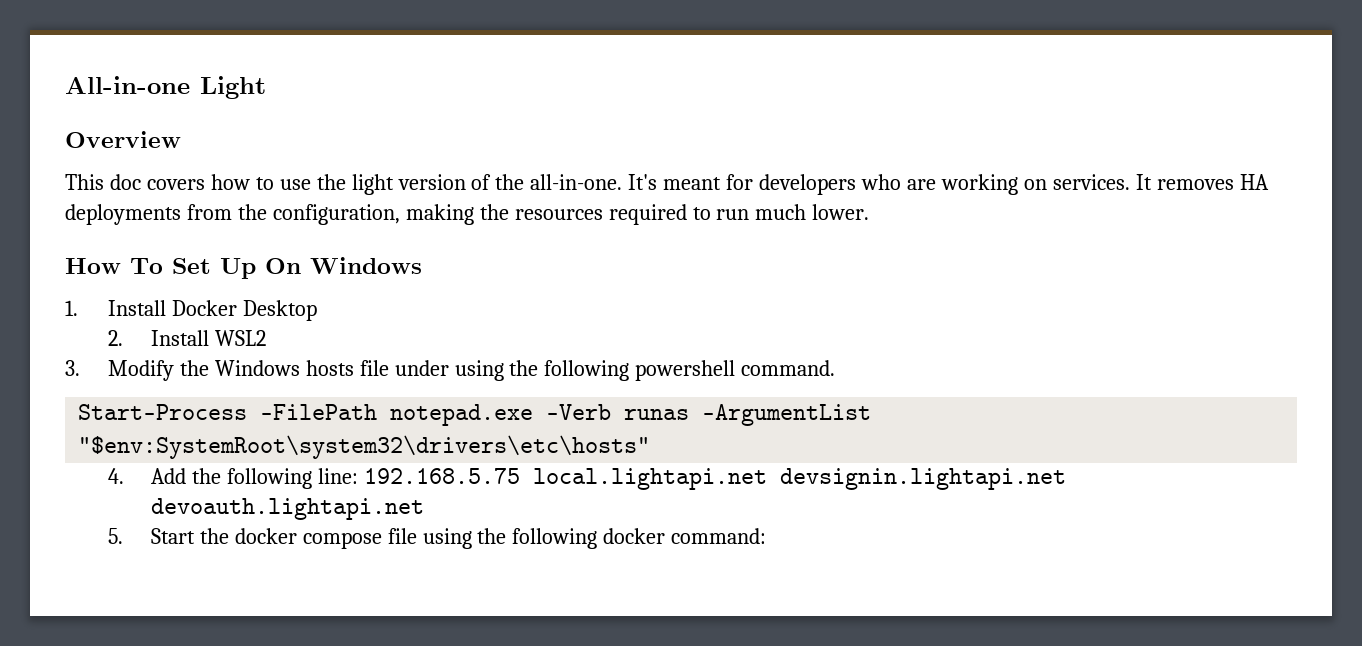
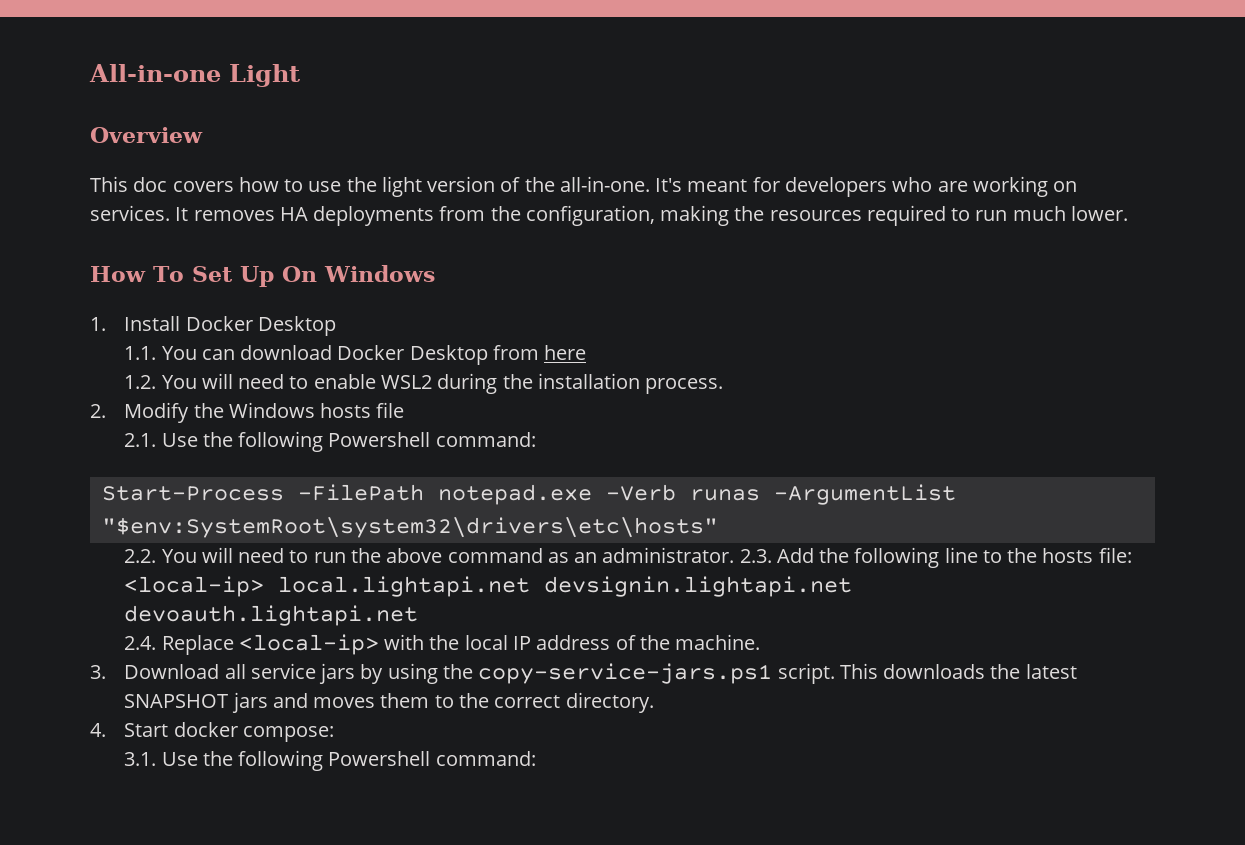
[107,330,266,346] [65,360,80,376] 2. Install WSL2 // 3. -> [124,345,587,365] [124,373,724,394] [90,404,106,418] 1.1. You can download Docker Desktop from here // 1.2. You will need to enable WSL2 during the installation process. // 2.
[394,360,836,381] under using the following powershell command. -> [124,431,536,452] // 2.1. Use the following Powershell command:
[107,468,1066,490] [150,498,424,520] [107,528,666,549] 4. Add the following line: 192.168.5.75 local.lightapi.net devsignin.lightapi.net devoauth.lightapi.net // 5. Start the docker compose file using the following docker -> [124,547,1132,568] [124,576,853,597] [124,605,419,626] [124,634,761,655] [90,663,1077,684] [124,692,654,713] [90,722,334,742] [124,750,431,771] 2.2. You will need to run the above command as an administrator. 2.3. Add the following line to the hosts file: <local-ip> local.lightapi.net devsignin.lightapi.net devoauth.lightapi.net // 2.4. Replace <local-ip> with the local IP address of the machine. // 3. Download all service jars by using the copy-service-jars.ps1 script. This downloads the latest SNAPSHOT jars and moves them to the correct directory. // 4. Start docker compose: // 3.1. Use the following Powershell

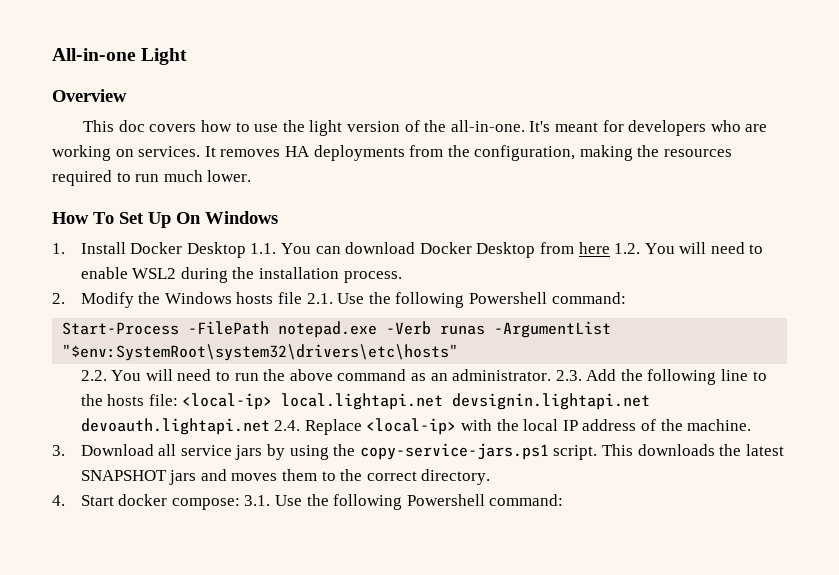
(336, 326) // -> (246, 250) none
(587, 352) // -> (610, 248) none
(405, 410) // -> (302, 298) none
(419, 615) // -> (270, 426) none
(334, 734) // -> (240, 504) none

